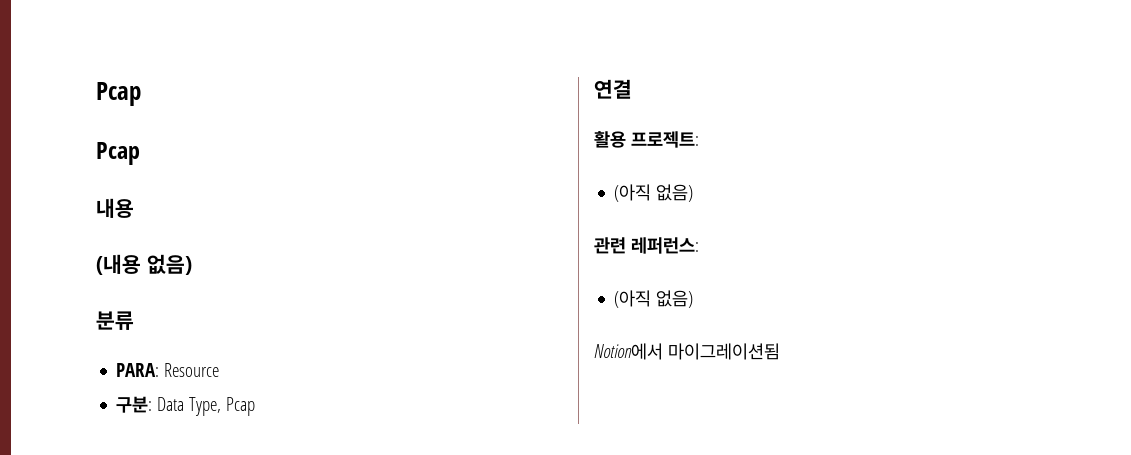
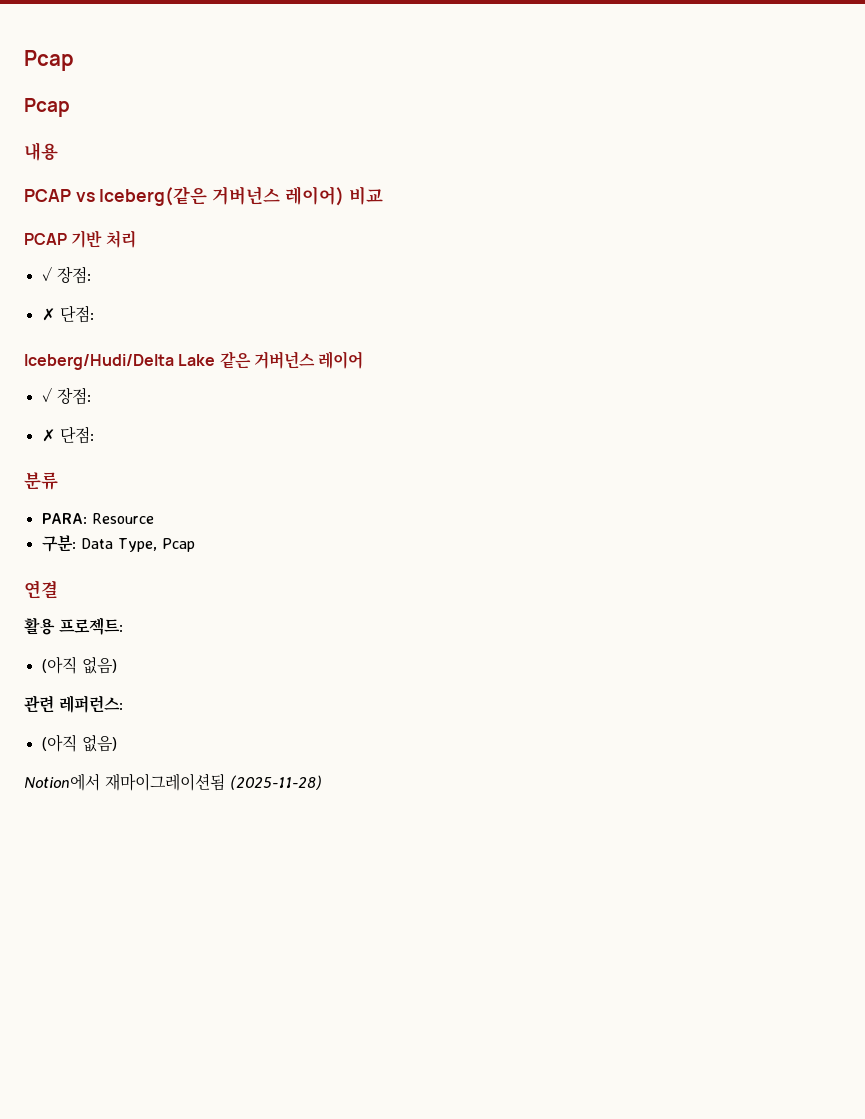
[96,254,192,275] (내용 없음) -> [24,186,383,206] [24,230,136,248] [41,266,91,284] [41,305,94,323] [24,351,364,370] [41,387,91,405] [41,426,94,444] PCAP vs Iceberg(같은 거버넌스 레이어) 비교 // PCAP 기반 처리 // ✓ 장점: // ✗ 단점: // Iceberg/Hudi/Delta Lake 같은 거버넌스 레이어 // ✓ 장점: // ✗ 단점:
[667,343,780,360] 마이그레이션됨 -> [105,773,322,791] 재마이그레이션됨 (2025-11-28)

